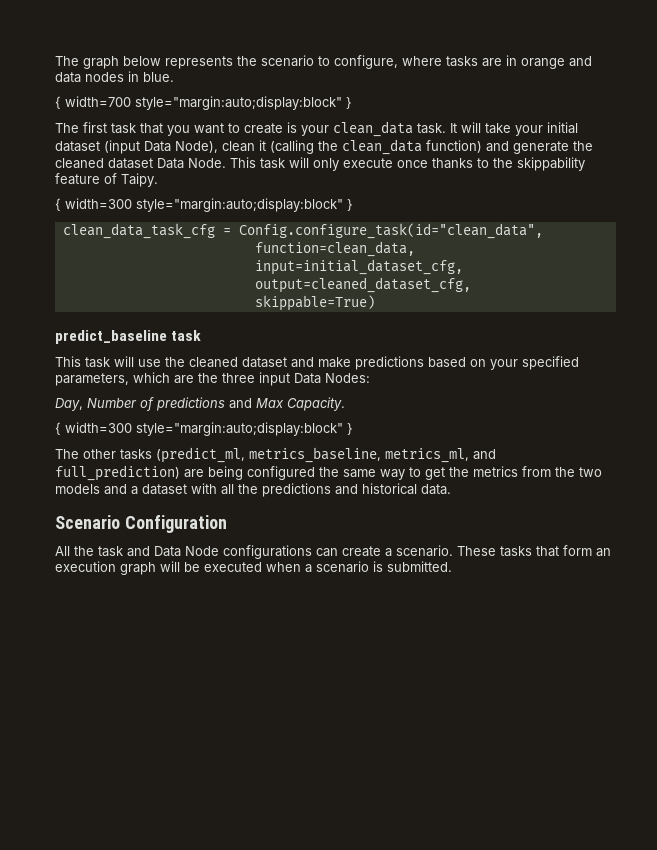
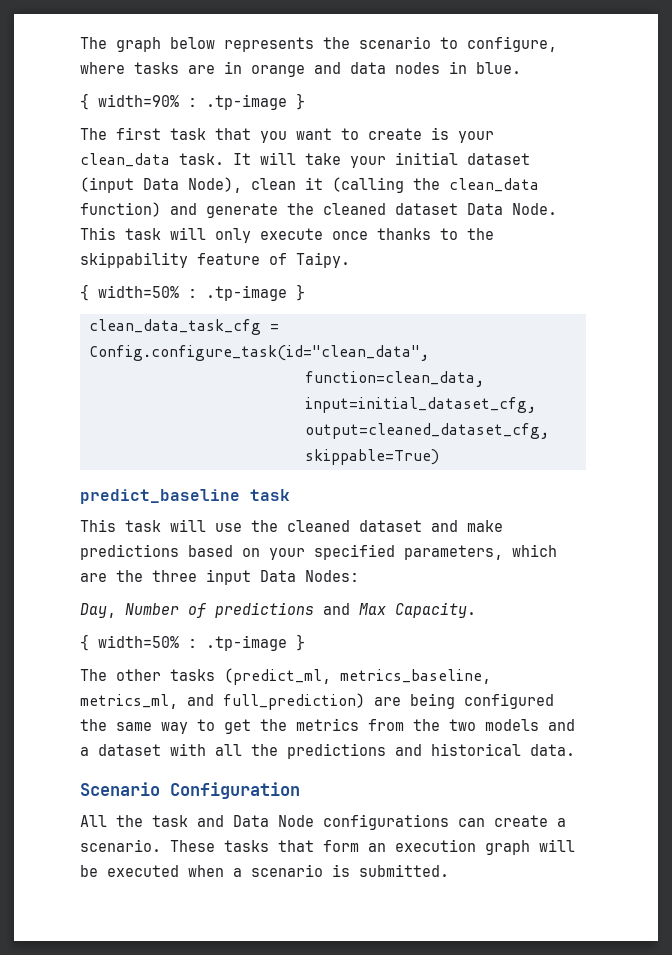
[65,96,342,110] width=700 style="margin:auto;display:block" -> [98,94,287,110] width=90% : .tp-image
[65,198,343,212] width=300 style="margin:auto;display:block" -> [98,285,287,301] width=50% : .tp-image
[65,422,343,436] width=300 style="margin:auto;display:block" -> [98,635,287,651] width=50% : .tp-image

